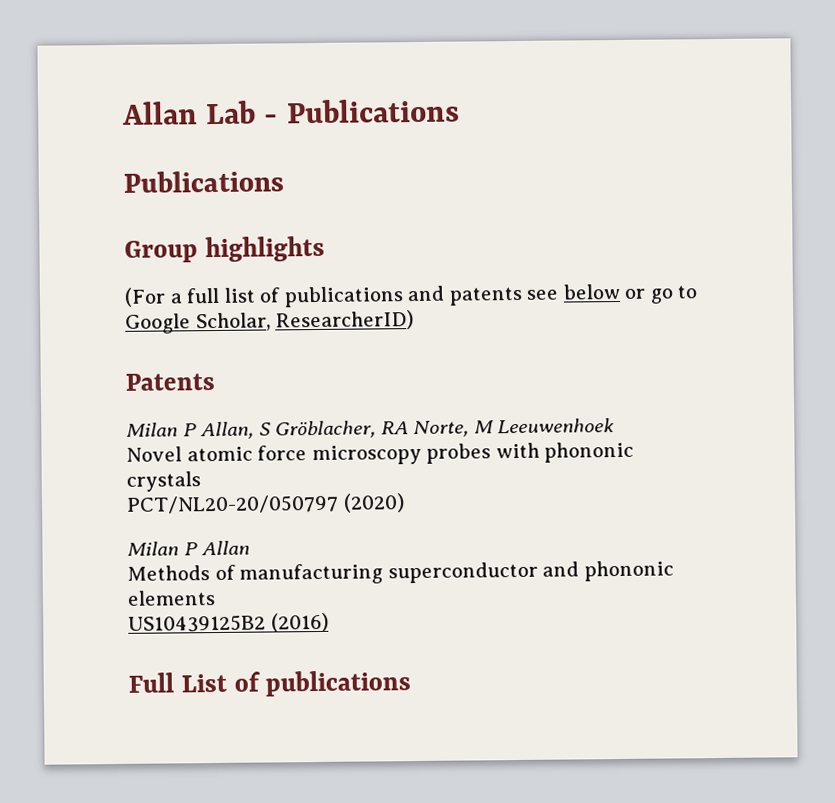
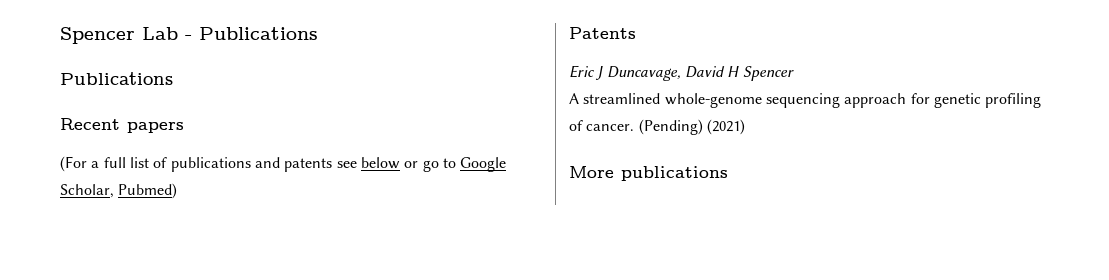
[122,101,198,125] Allan -> [60,27,135,44] Spencer
[124,235,325,263] Group highlights -> [60,118,184,133] Recent papers
[275,310,415,331] ResearcherID) -> [118,183,178,199] Pubmed)
[126,418,616,440] [126,441,635,466] [126,471,201,492] [126,493,405,514] [127,540,251,556] [127,560,674,585] [127,590,216,606] [128,612,329,633] [128,671,261,693] Milan P Allan, S Gröblacher, RA Norte, M Leeuwenhoek // Novel atomic force microscopy probes with phononic crystals // PCT/NL20-20/050797 (2020) // Milan P Allan // Methods of manufacturing superconductor and phononic elements // US10439125B2 (2016) // Full List of -> [569,65,794,81] [569,93,1042,108] [569,119,745,135] [569,166,614,178] Eric J Duncavage, David H Spencer // A streamlined whole-genome sequencing approach for genetic profiling of cancer. (Pending) (2021) // More

